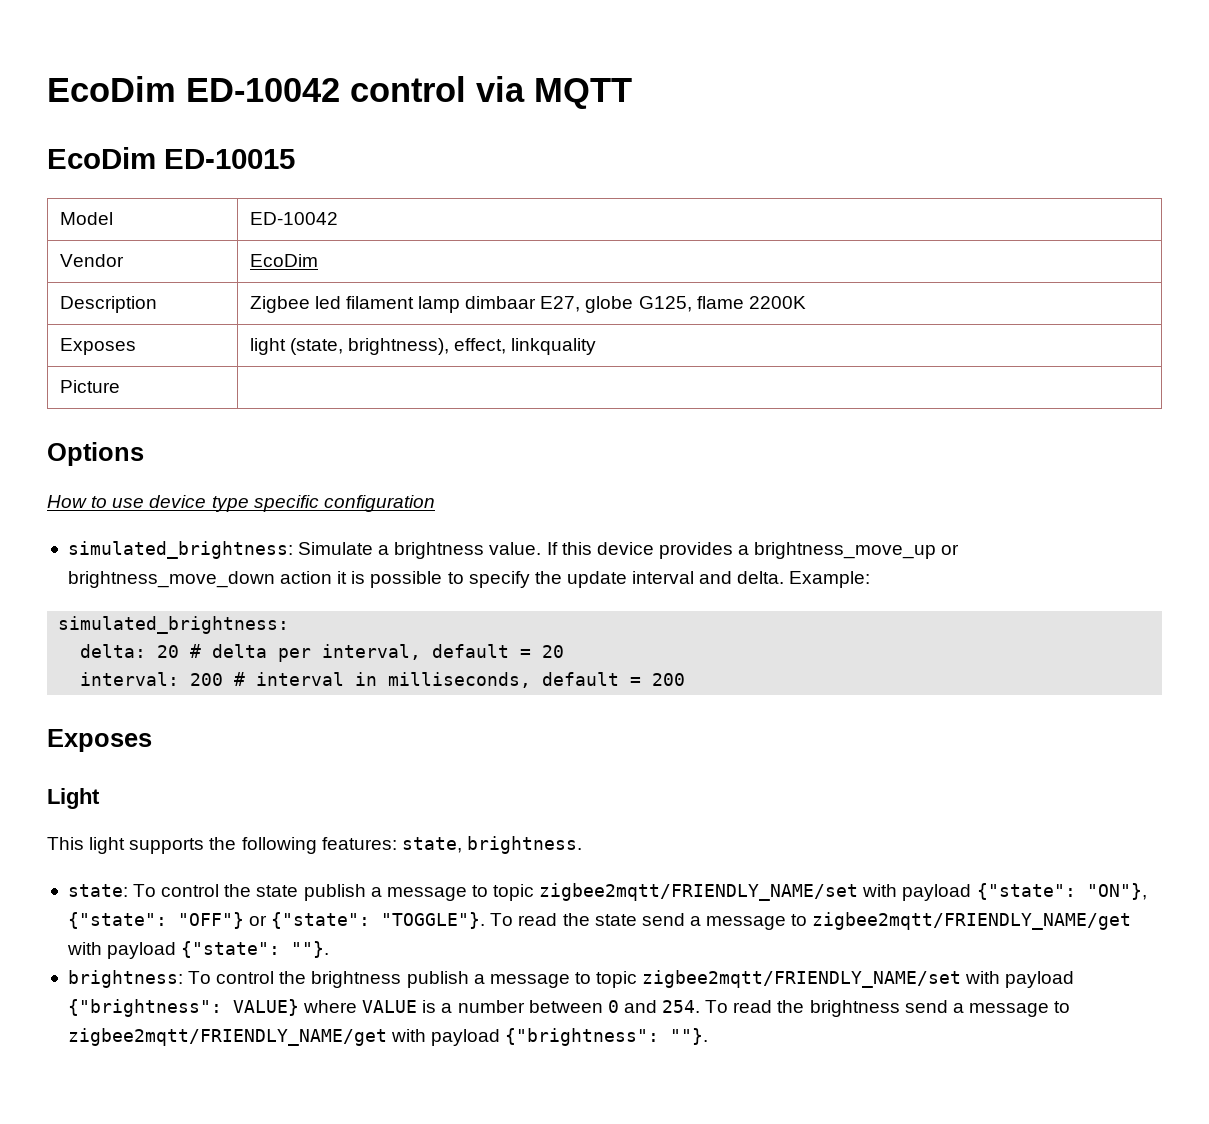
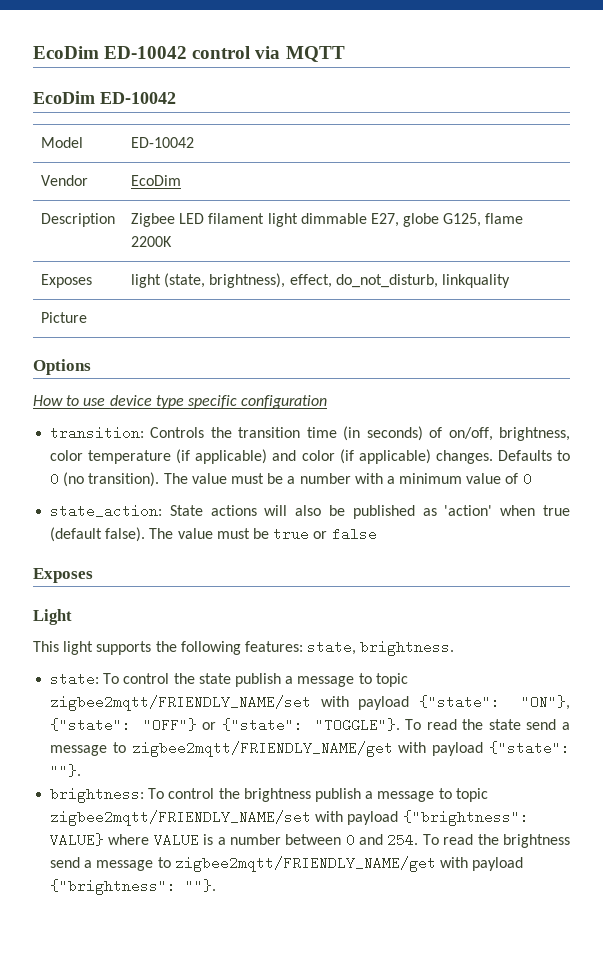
[164,149,295,169] ED-10015 -> [100,92,176,104] ED-10042
[314,296,537,313] led filament lamp dimbaar -> [179,213,367,227] LED filament light dimmable
(507, 346) none -> [335,274,438,288] do_not_disturb,
[67,541,960,559] [67,571,871,588] [58,616,290,634] [80,644,565,662] [80,672,686,688] simulated_brightness: Simulate a brightness value. If this device provides a brightness_move_up or brightness_move_down action it is possible to specify the update interval and delta. Example: // simulated_brightness: // delta: 20 # delta per interval, default = 20 // interval: 200 # interval in milliseconds, default = 200 -> [50,426,570,441] [50,449,571,464] [50,472,532,487] [50,504,571,519] [50,527,377,542] transition: Controls the transition time (in seconds) of on/off, brightness, color temperature (if applicable) and color (if applicable) changes. Defaults to 0 (no transition). The value must be a number with a minimum value of 0 // state_action: State actions will also be published as 'action' when true (default false). The value must be true or false

